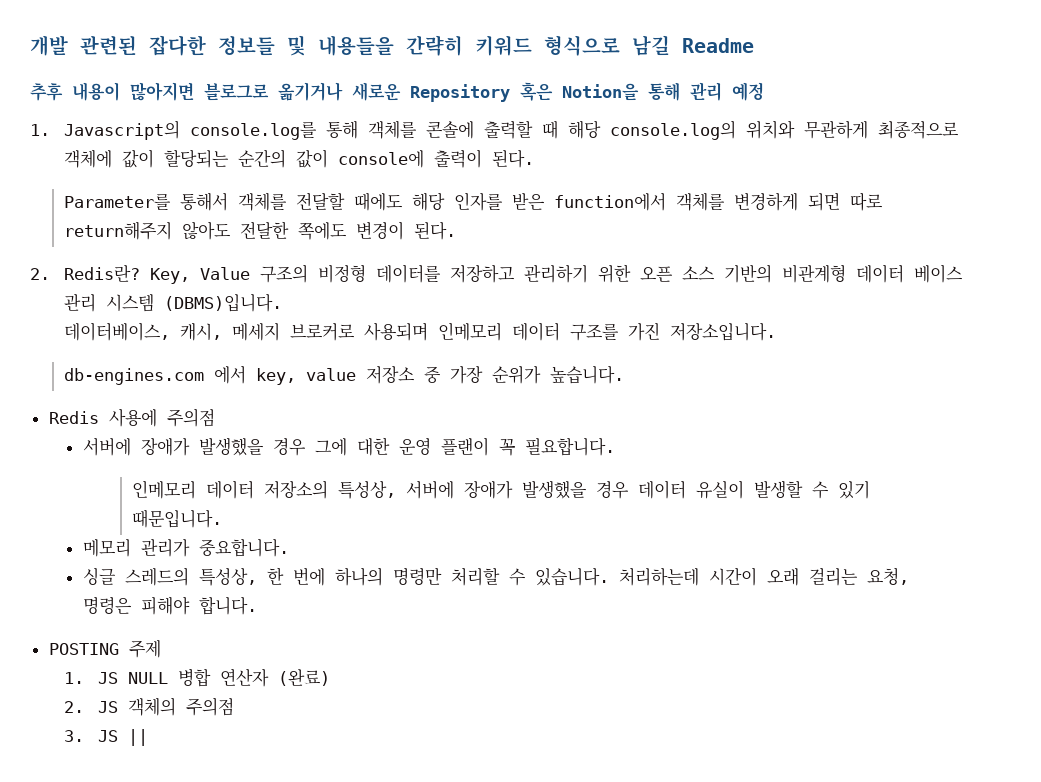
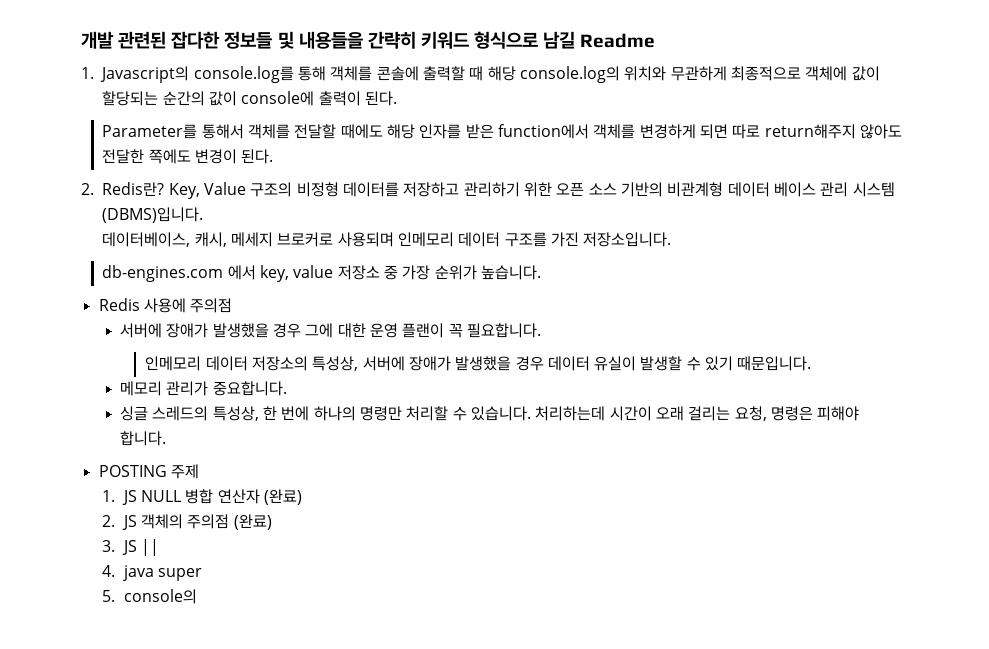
[30,82,764,102] // 추후 내용이 많아지면 블로그로 옮기거나 새로운 Repository 혹은 Notion을 통해 관리 예정 -> (656, 40) none
(234, 706) none -> [233,514,272,530] (완료)
(148, 737) none -> [102,565,203,581] [102,589,197,604] // 4. java super // 5. console의

